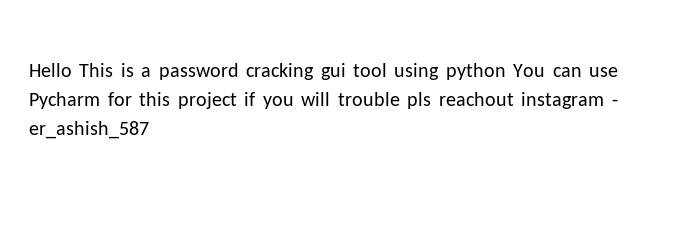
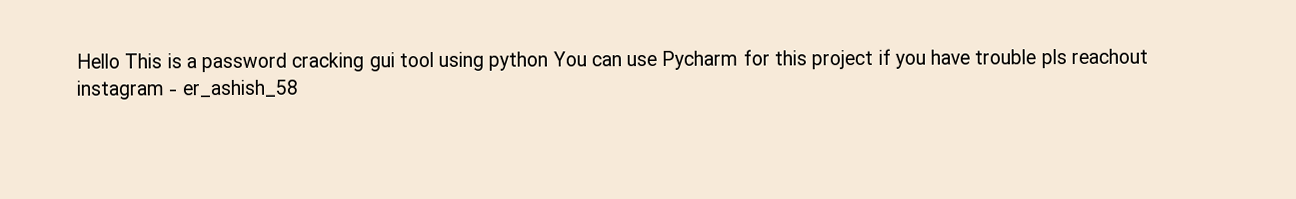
[301,92,331,106] will -> [930,49,971,65] have
[29,121,149,139] er_ashish_587 -> [181,79,298,98] er_ashish_58

